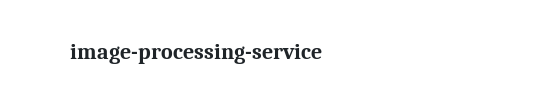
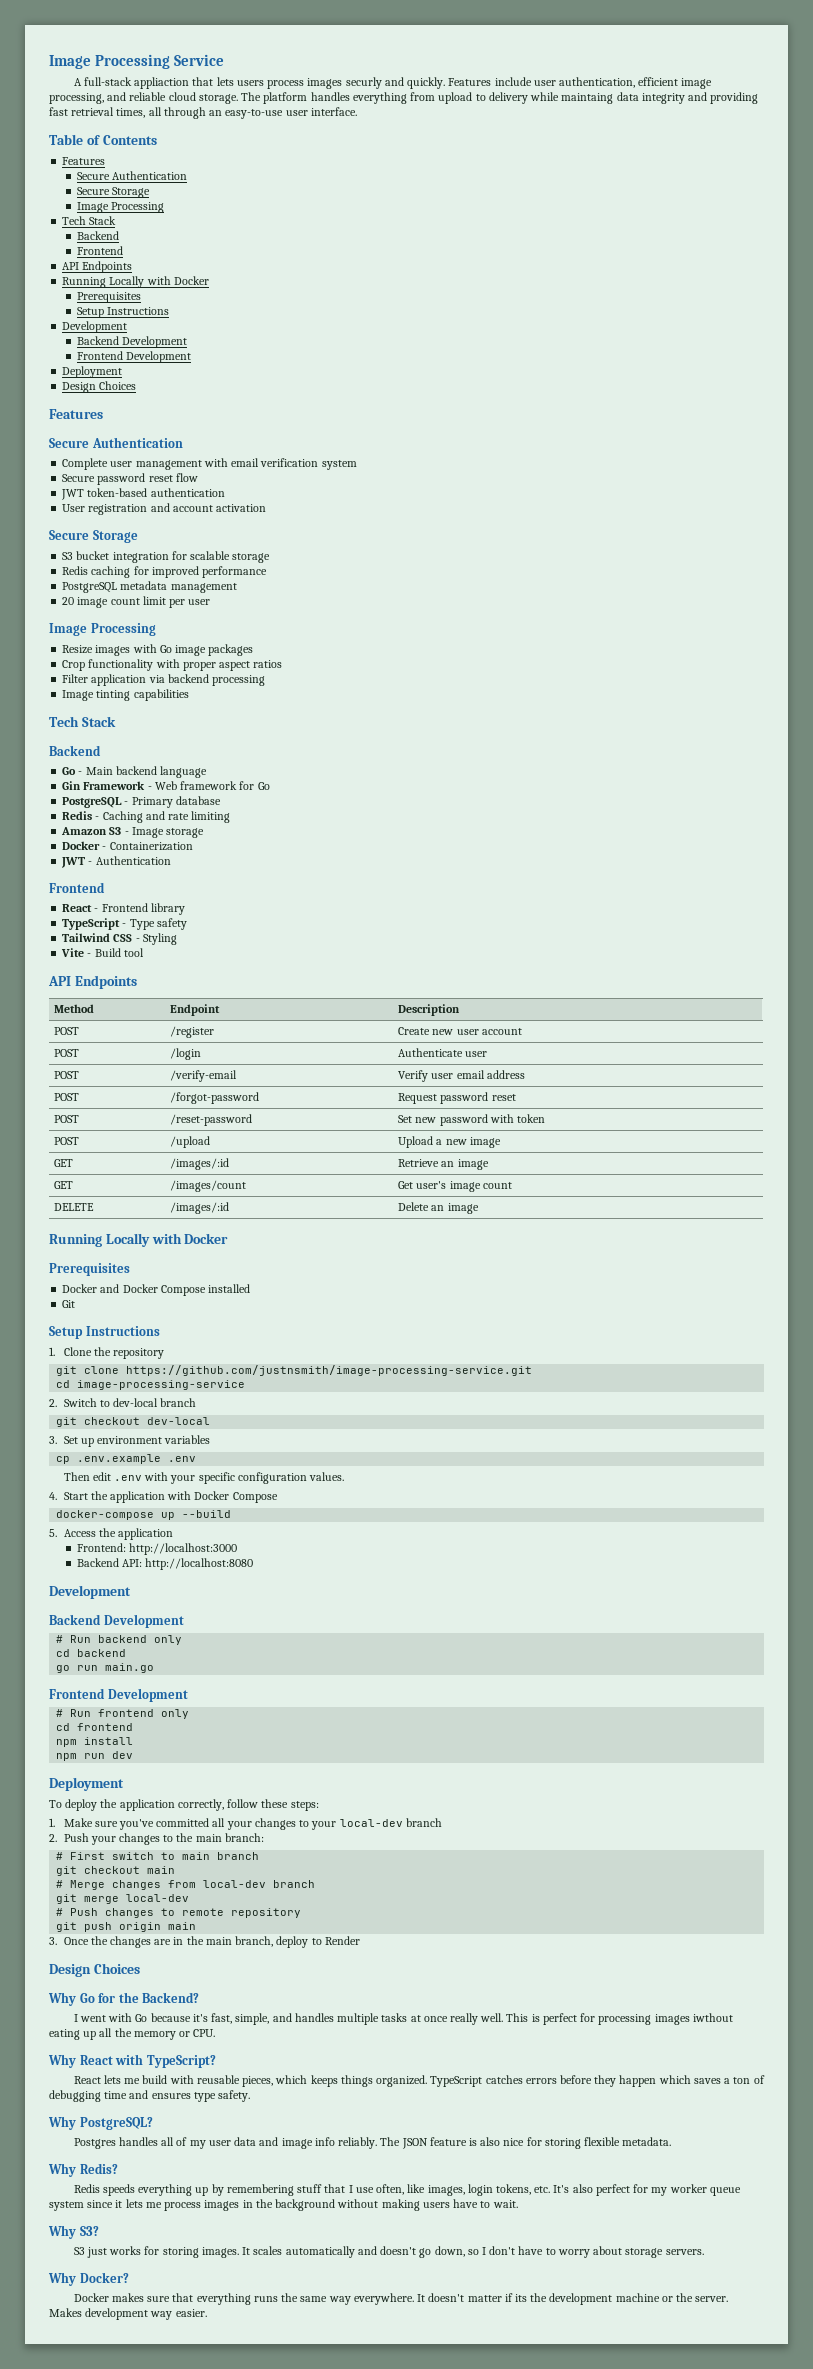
[70,44,322,64] image-processing-service -> [49,54,225,69] [73,77,713,89] [49,92,759,104] [49,107,357,119] [49,134,157,145] [62,157,106,165] [76,171,187,180] [76,187,150,198] [76,202,164,213] [62,216,117,225] [76,231,119,240] [76,246,123,255] [62,261,133,273] [62,276,209,288] [76,292,141,303] [76,307,169,318] [62,321,128,333] [76,336,187,348] [76,351,191,363] [62,366,123,378] [62,381,137,393] [49,409,103,419] [49,437,183,448] [62,458,357,470] [62,473,198,485] [61,488,225,500] [62,503,267,515] [49,530,138,543] [62,551,271,563] [62,566,268,578] [62,581,237,593] [62,596,211,608] [49,623,156,636] [62,644,254,656] [62,659,283,671] [62,674,266,686] [62,689,189,701] [49,716,116,727] [49,745,101,756] [62,766,208,778] [62,781,270,790] [62,796,221,808] [62,811,231,823] [61,827,205,838] [62,841,193,851] [61,856,171,868] [49,882,105,893] [62,903,185,915] [62,918,187,930] [62,933,177,945] [61,948,144,957] [48,975,137,989] [54,1004,95,1013] [170,1004,221,1016] [398,1004,461,1016] [54,1027,80,1035] [170,1026,215,1038] [398,1027,522,1035] [54,1049,80,1057] [170,1048,202,1060] [398,1048,488,1057] [54,1071,80,1079] [170,1070,238,1082] [398,1070,525,1082] [54,1093,80,1101] [170,1092,260,1104] [398,1092,516,1104] [54,1115,80,1123] [170,1114,253,1126] [398,1114,546,1126] [54,1137,80,1145] [170,1136,211,1148] [398,1136,501,1148] [54,1159,74,1167] [170,1158,230,1170] [398,1159,489,1170] [54,1181,74,1189] [170,1180,247,1192] [398,1181,512,1192] [54,1203,95,1211] [170,1202,230,1214] [398,1202,479,1214] [49,1233,229,1247] [49,1263,130,1276] [62,1284,251,1296] [62,1300,76,1308] [49,1326,160,1339] [49,1347,164,1359] [56,1365,533,1376] [56,1380,246,1390] [49,1398,197,1407] [56,1417,211,1427] [49,1435,211,1447] [56,1454,197,1464] [63,1472,345,1484] [49,1491,278,1503] [56,1510,232,1520] [49,1528,173,1540] [76,1543,237,1555] [76,1558,254,1570] [49,1585,131,1599] [49,1614,184,1628] [56,1635,183,1645] [56,1649,127,1657] [56,1663,155,1673] [49,1688,188,1702] [56,1709,190,1719] [56,1723,134,1731] [56,1737,134,1747] [56,1751,134,1761] [49,1777,124,1791] [49,1799,319,1811] [49,1818,442,1830] [49,1833,264,1845] [56,1852,260,1860] [56,1866,176,1876] [56,1880,316,1890] [56,1894,190,1904] [56,1908,302,1918] [56,1922,197,1932] [49,1936,360,1948] [49,1963,140,1977] [48,1992,200,2006] [73,2013,733,2025] [49,2028,216,2040] [48,2054,216,2068] [73,2075,765,2087] [49,2090,251,2102] [48,2116,153,2130] [73,2137,672,2149] [48,2163,118,2177] [73,2184,741,2196] [49,2199,518,2211] [48,2225,99,2239] [73,2246,704,2258] [48,2272,129,2286] [73,2293,729,2305] [49,2308,207,2320] Image Processing Service // A full-stack appliaction that lets users process images securly and quickly. Features include user authentication, efficient image processing, and reliable cloud storage. The platform handles everything from upload to delivery while maintaing data integrity and providing fast retrieval times, all through an easy-to-use user interface. // Table of Contents // Features // Secure Authentication // Secure Storage // Image Processing // Tech Stack // Backend // Frontend // API Endpoints // Running Locally with Docker // Prerequisites // Setup Instructions // Development // Backend Development // Frontend Development // Deployment // Design Choices // Features // Secure Authentication // Complete user management with email verification system // Secure password reset flow // JWT token-based authentication // User registration and account activation // Secure Storage // S3 bucket integration for scalable storage // Redis caching for improved performance // PostgreSQL metadata management // 20 image count limit per user // Image Processing // Resize images with Go image packages // Crop functionality with proper aspect ratios // Filter application via backend processing // Image tinting capabilities // Tech Stack // Backend // Go - Main backend language // Gin Framework - Web framework for Go // PostgreSQL - Primary database // Redis - Caching and rate limiting // Amazon S3 - Image storage // Docker - Containerization // JWT - Authentication // Frontend // React - Frontend library // TypeScript - Type safety // Tailwind CSS - Styling // Vite - Build tool // API Endpoints // Method | Endpoint | Description // POST | /register | Create new user account // POST | /login | Authenticate user // POST | /verify-email | Verify user email address // POST | /forgot-password | Request password reset // POST | /reset-password | Set new password with token // POST | /upload | Upload a new image // GET | /images/:id | Retrieve an image // GET | /images/count | Get user's image count // DELETE | /images/:id | Delete an image // Running Locally with Docker // Prerequisites // Docker and Docker Compose installed // Git // Setup Instructions // 1. Clone the repository // git clone https://github.com/justnsmith/image-processing-service.git // cd image-processing-service // 2. Switch to dev-local branch // git checkout dev-local // 3. Set up environment variables // cp .env.example .env // Then edit .env with your specific configuration values. // 4. Start the application with Docker Compose // docker-compose up --build // 5. Access the application // Frontend: http://localhost:3000 // Backend API: http://localhost:8080 // Development // Backend Development // # Run backend only // cd backend // go run main.go // Frontend Development // # Run frontend only // cd frontend // npm install // npm run dev // Deployment // To deploy the application correctly, follow these steps: // 1. Make sure you've committed all your changes to your local-dev branch // 2. Push your changes to the main branch: // # First switch to main branch // git checkout main // # Merge changes from local-dev branch // git merge local-dev // # Push changes to remote repository // git push origin main // 3. Once the changes are in the main branch, deploy to Render // Design Choices // Why Go for the Backend? // I went with Go because it's fast, simple, and handles multiple tasks at once really well. This is perfect for processing images iwthout eating up all the memory or CPU. // Why React with TypeScript? // React lets me build with reusable pieces, which keeps things organized. TypeScript catches errors before they happen which saves a ton of debugging time and ensures type safety. // Why PostgreSQL? // Postgres handles all of my user data and image info reliably. The JSON feature is also nice for storing flexible metadata. // Why Redis? // Redis speeds everything up by remembering stuff that I use often, like images, login tokens, etc. It's also perfect for my worker queue system since it lets me process images in the background without making users have to wait. // Why S3? // S3 just works for storing images. It scales automatically and doesn't go down, so I don't have to worry about storage servers. // Why Docker? // Docker makes sure that everything runs the same way everywhere. It doesn't matter if its the development machine or the server. Makes development way easier.

